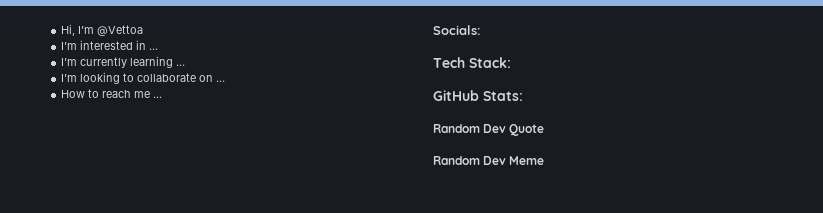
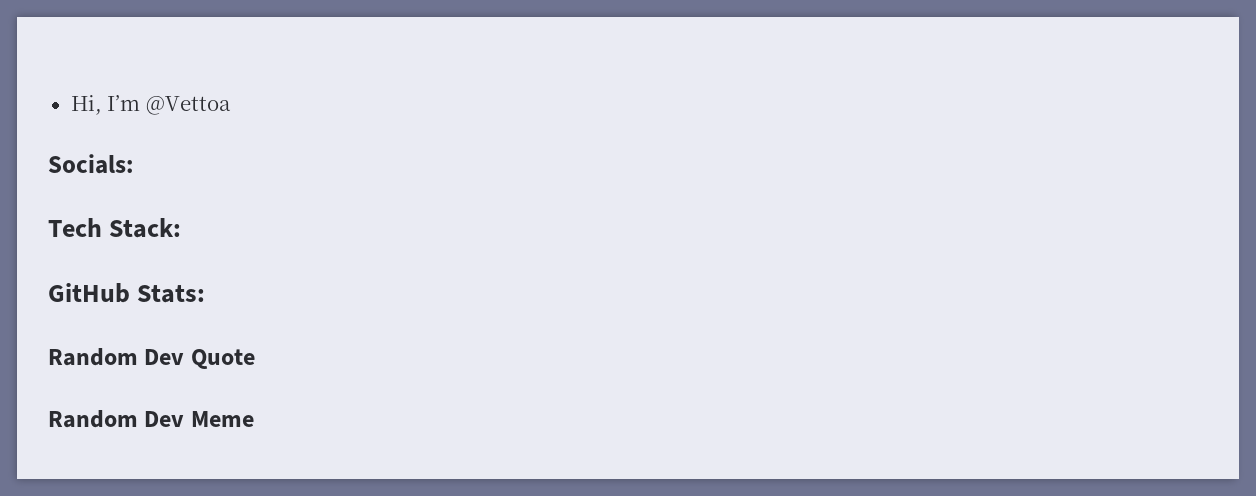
[61,40,159,50] [61,56,186,68] [61,72,226,84] [61,89,163,98] // I’m interested in ... // I’m currently learning ... // I’m looking to collaborate on ... // How to reach me ... -> (231, 105) none

